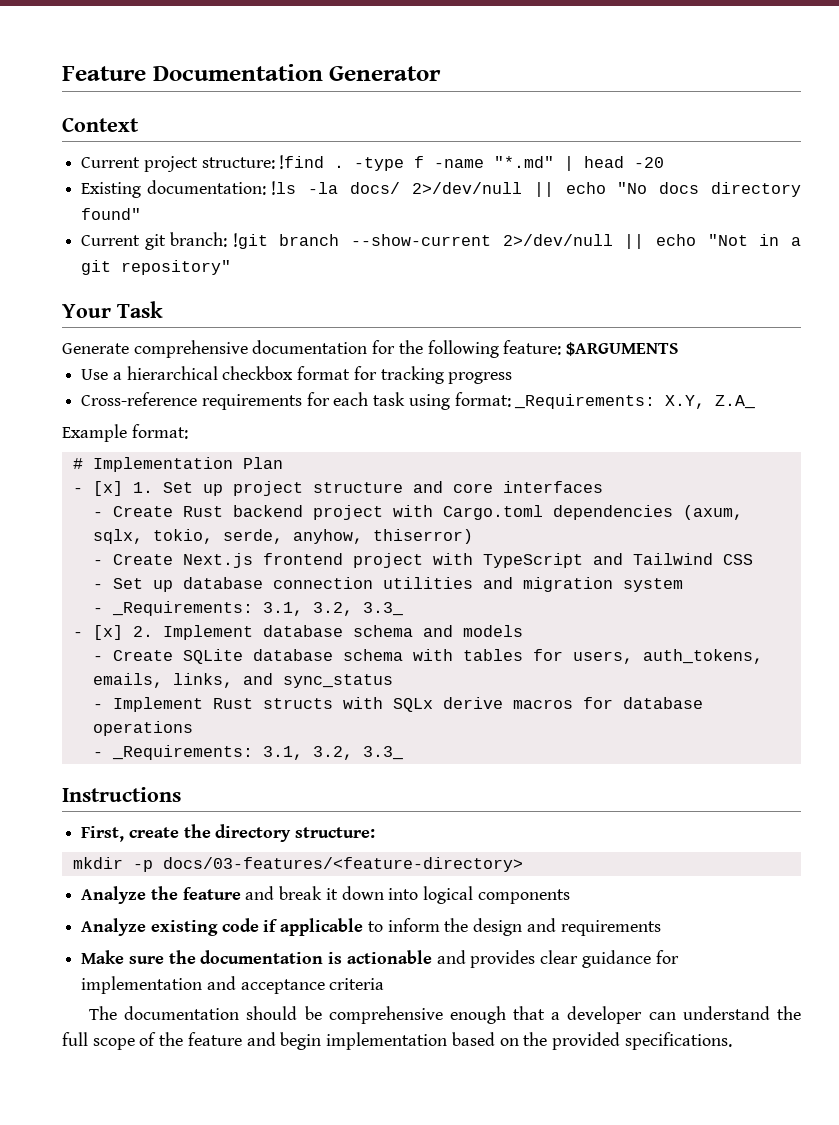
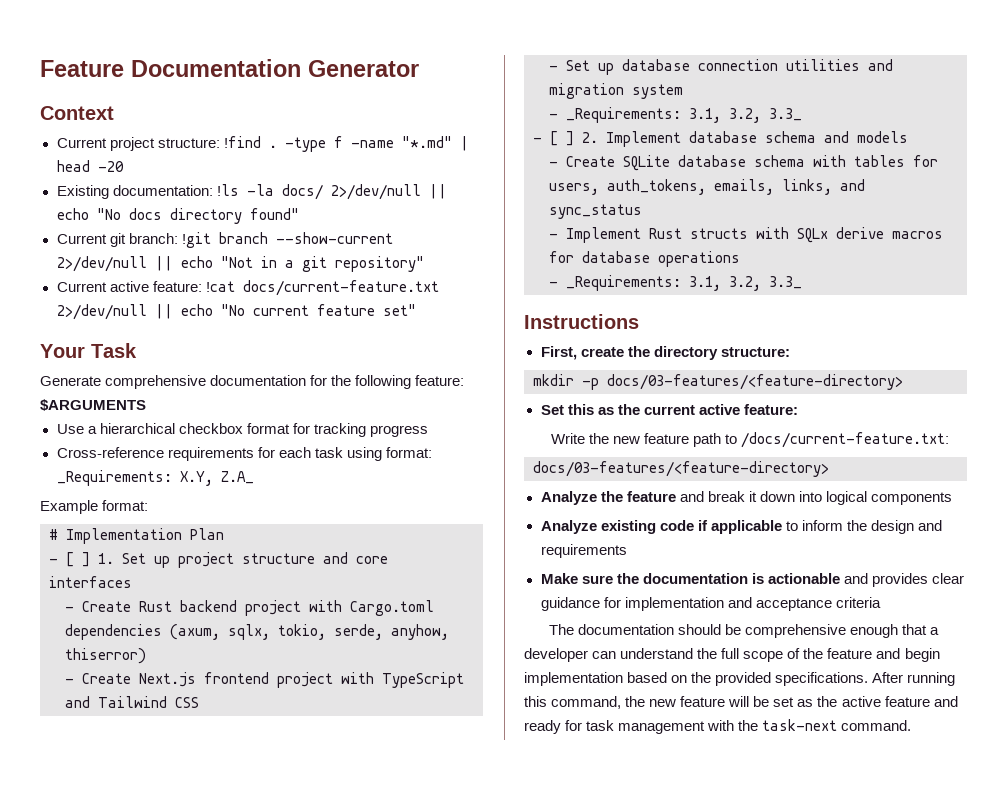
(232, 267) none -> [56,280,439,296] [56,304,416,320] // Current active feature: !cat docs/current-feature.txt 2>/dev/null || echo "No current feature set"
[92,481,123,496] [x] -> [66,552,90,567] [ ]
[92,625,123,640] [x] -> [550,131,574,146] [ ]
(523, 864) none -> [540,404,798,415] [550,432,949,448] [533,461,829,477] // Set this as the current active feature: // Write the new feature path to /docs/current-feature.txt: // docs/03-features/<feature-directory>
(732, 1041) none -> [872,672,956,686] [524,696,958,709] [524,719,912,734] After running this command, the new feature will be set as the active feature and ready for task management with the task-next command.

